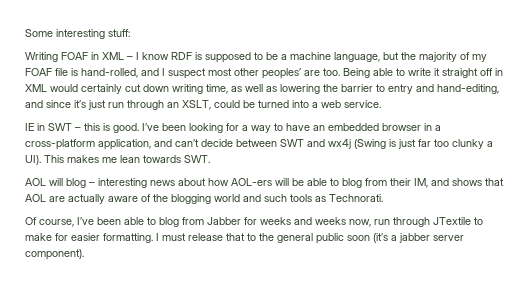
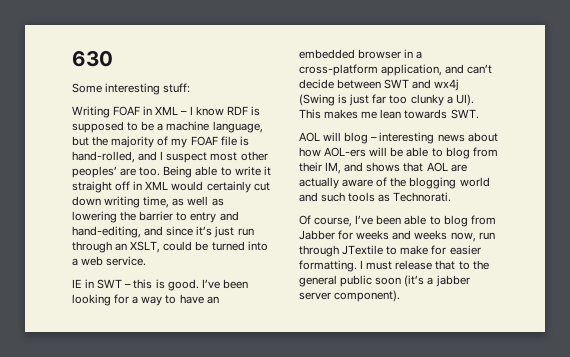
(25, 33) none -> [72,50,113,67] 630 //

